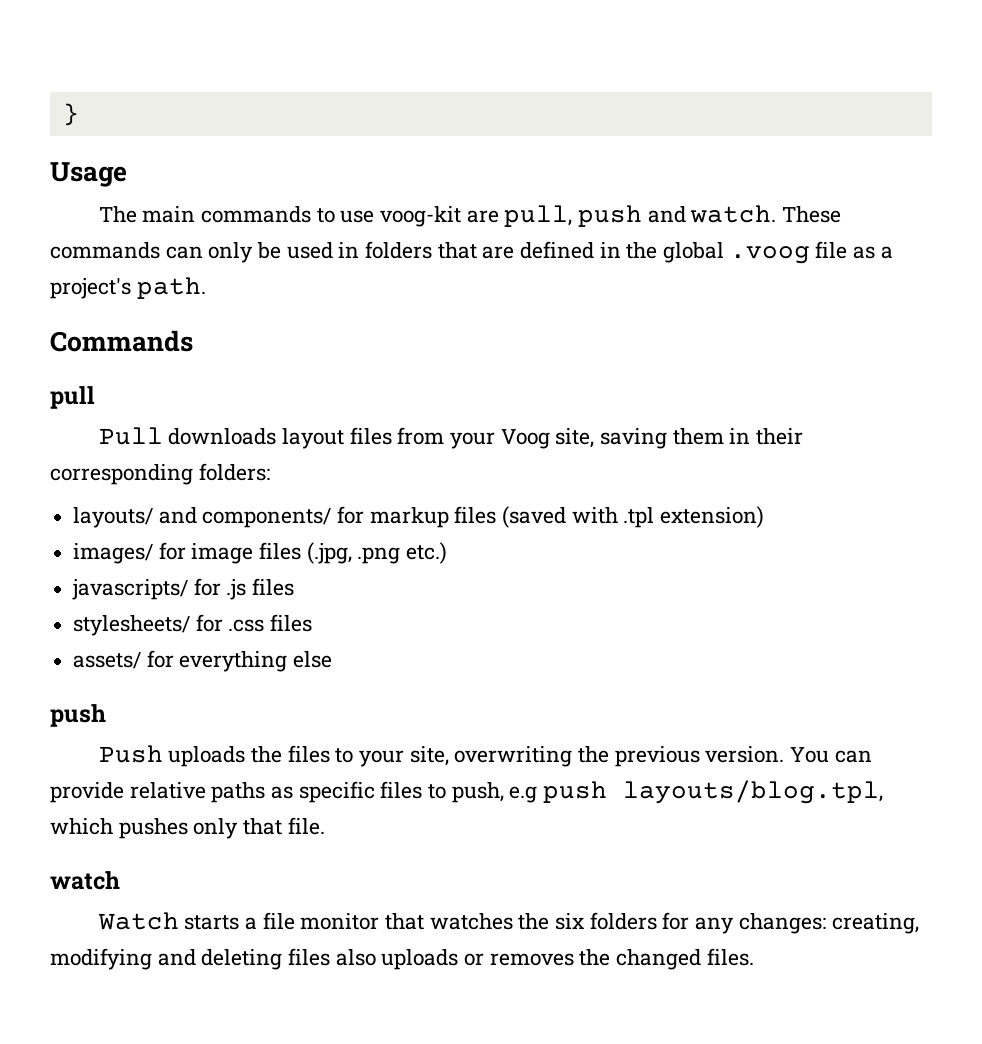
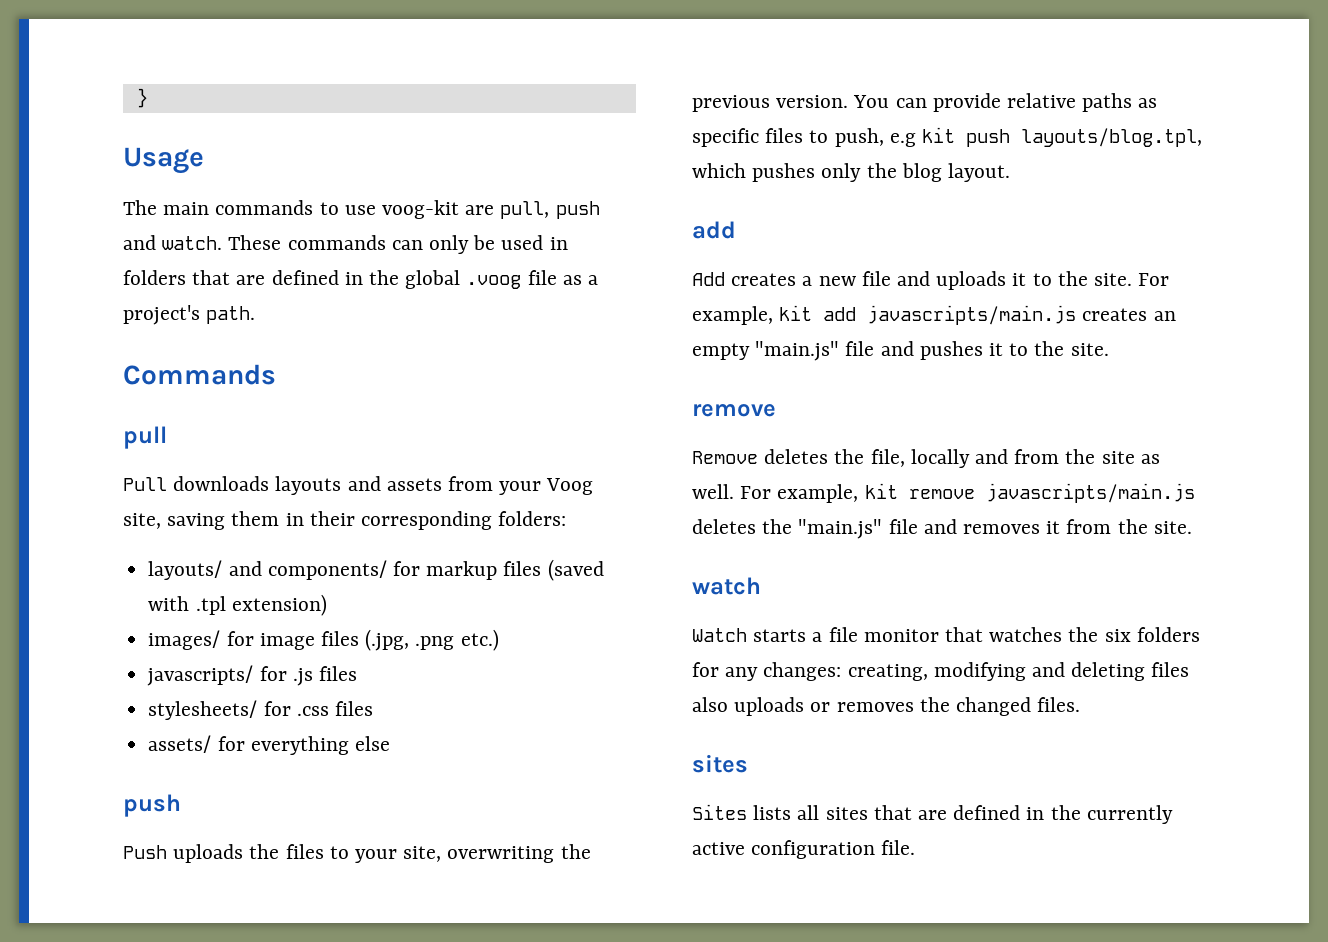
[282,427,392,449] layout files -> [275,476,442,495] layouts and assets
(538, 794) none -> [922,127,956,143] kit
[243,817,325,835] that file. -> [866,163,1011,182] [692,221,736,239] [692,271,1170,290] [692,305,1176,325] [692,341,1109,361] [692,404,776,417] [692,449,1160,468] [692,483,1195,503] [692,519,1192,539] the blog layout. // add // Add creates a new file and uploads it to the site. For example, kit add javascripts/main.js creates an empty "main.js" file and pushes it to the site. // remove // Remove deletes the file, locally and from the site as well. For example, kit remove javascripts/main.js deletes the "main.js" file and removes it from the site.
(754, 957) none -> [692,754,748,773] [692,804,1173,824] [692,840,916,859] // sites // Sites lists all sites that are defined in the currently active configuration file.

